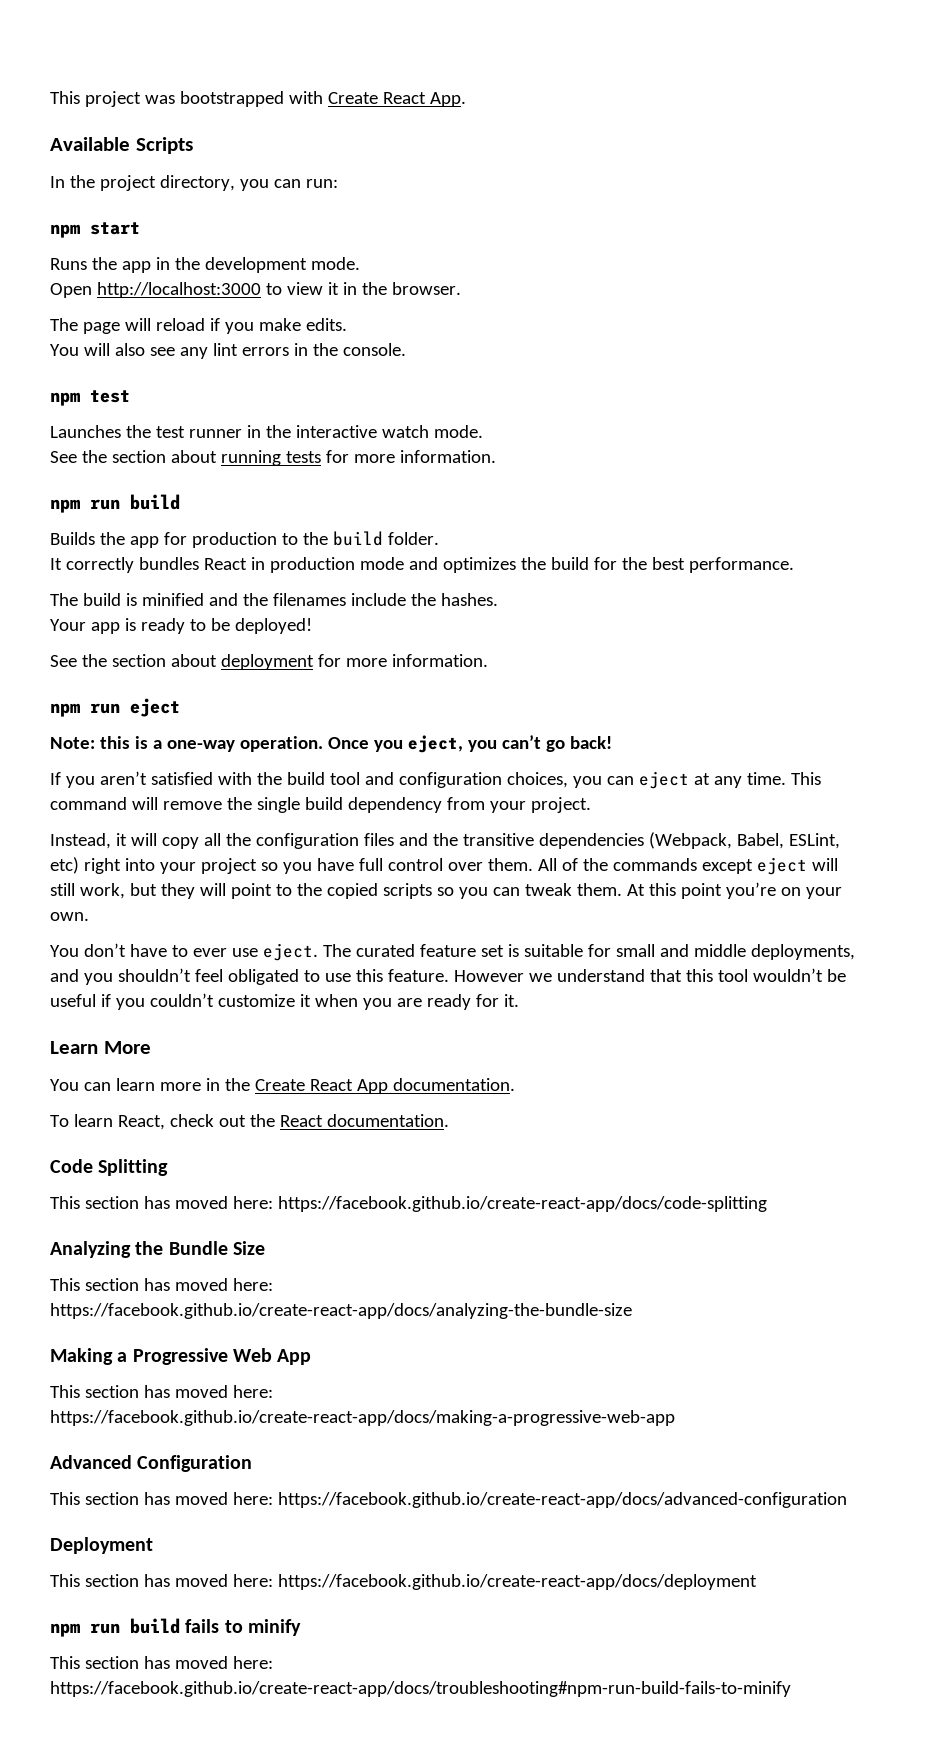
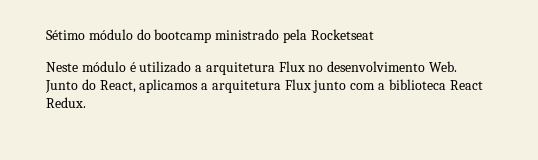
[50,91,466,107] [50,137,193,154] [50,175,338,191] [50,222,140,238] [50,257,360,273] [50,282,461,298] [50,318,347,334] [50,343,406,359] [50,390,130,406] [50,425,483,438] [50,450,496,466] [50,494,180,513] [50,531,439,548] [50,557,794,573] [50,593,498,606] [50,618,312,634] [50,654,488,670] [50,698,180,717] [50,735,612,753] [50,771,821,789] [50,797,591,813] [50,832,840,849] [50,857,838,875] [50,882,842,899] [50,912,89,921] [50,943,855,961] [50,968,846,985] [50,993,519,1010] [50,1041,151,1054] [50,1078,515,1094] [50,1114,449,1130] [50,1159,169,1176] [50,1196,767,1212] [50,1241,265,1258] [50,1278,273,1291] [50,1303,632,1319] [50,1348,312,1365] [50,1385,273,1398] [50,1410,675,1426] [50,1455,253,1472] [50,1492,847,1508] [50,1537,153,1554] [50,1574,757,1590] [50,1618,301,1637] [50,1656,273,1669] [50,1681,791,1697] This project was bootstrapped with Create React App. // Available Scripts // In the project directory, you can run: // npm start // Runs the app in the development mode. // Open http://localhost:3000 to view it in the browser. // The page will reload if you make edits. // You will also see any lint errors in the console. // npm test // Launches the test runner in the interactive watch mode. // See the section about running tests for more information. // npm run build // Builds the app for production to the build folder. // It correctly bundles React in production mode and optimizes the build for the best performance. // The build is minified and the filenames include the hashes. // Your app is ready to be deployed! // See the section about deployment for more information. // npm run eject // Note: this is a one-way operation. Once you eject, you can’t go back! // If you aren’t satisfied with the build tool and configuration choices, you can eject at any time. This command will remove the single build dependency from your project. // Instead, it will copy all the configuration files and the transitive dependencies (Webpack, Babel, ESLint, etc) right into your project so you have full control over them. All of the commands except eject will still work, but they will point to the copied scripts so you can tweak them. At this point you’re on your own. // You don’t have to ever use eject. The curated feature set is suitable for small and middle deployments, and you shouldn’t feel obligated to use this feature. However we understand that this tool wouldn’t be useful if you couldn’t customize it when you are ready for it. // Learn More // You can learn more in the Create React App documentation. // To learn React, check out the React documentation. // Code Splitting // This section has moved here: https://facebook.github.io/create-react-app/docs/code-splitting // Analyzing the Bundle Size // This section has moved here: https://facebook.github.io/create-react-app/docs/analyzing-the-bundle-size // Making a Progressive Web App // This section has moved here: https://facebook.github.io/create-react-app/docs/making-a-progressive-web-app // Advanced Configuration // This section has moved here: https://facebook.github.io/create-react-app/docs/advanced-configuration // Deployment // This section has moved here: https://facebook.github.io/create-react-app/docs/deployment // npm run build fails to minify // This section has moved here: https://facebook.github.io/create-react-app/docs/troubleshooting#npm-run-build-fails-to-minify -> [46,29,374,43] [46,61,458,75] [45,79,483,93] [46,97,86,108] Sétimo módulo do bootcamp ministrado pela Rocketseat // Neste módulo é utilizado a arquitetura Flux no desenvolvimento Web. Junto do React, aplicamos a arquitetura Flux junto com a biblioteca React Redux.

